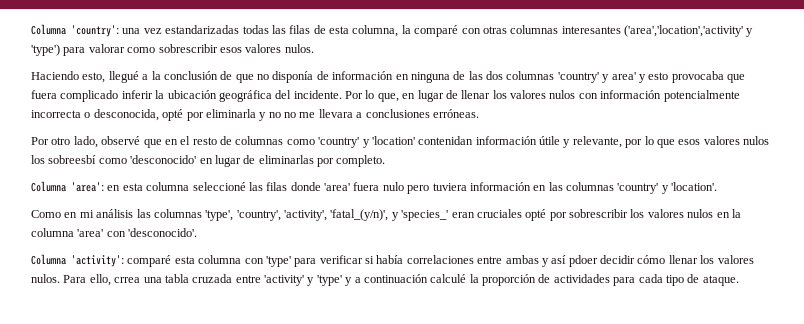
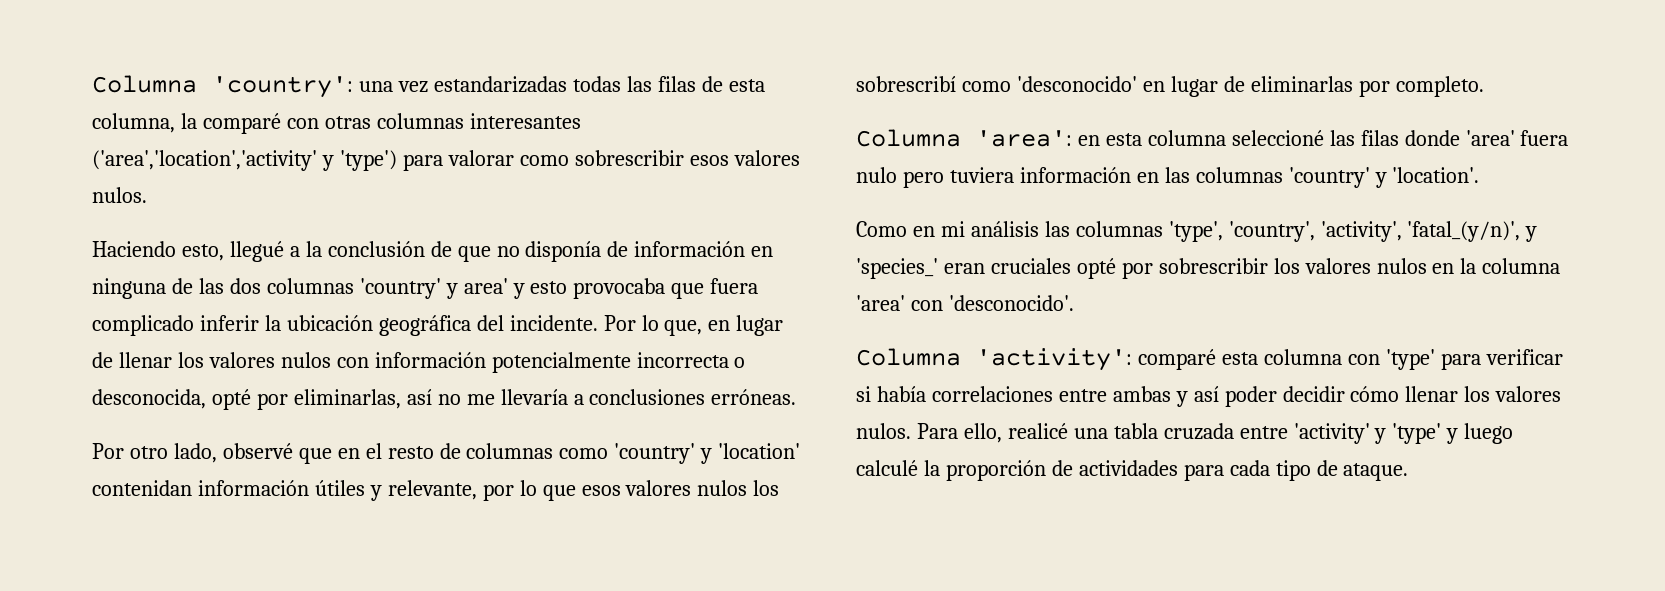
[205,109,281,121] eliminarla y no -> [293,389,432,409] eliminarlas, así
[318,109,353,118] llevara -> [500,389,568,405] llevaría
[539,136,560,145] útile -> [314,480,365,496] útiles
[48,155,97,164] sobreesbí -> [856,76,956,92] sobrescribí
[568,255,598,267] pdoer -> [1224,386,1277,407] poder
[114,277,141,283] crrea -> [1007,423,1068,439] realicé
[354,274,428,283] a continuación -> [1464,423,1514,444] luego

